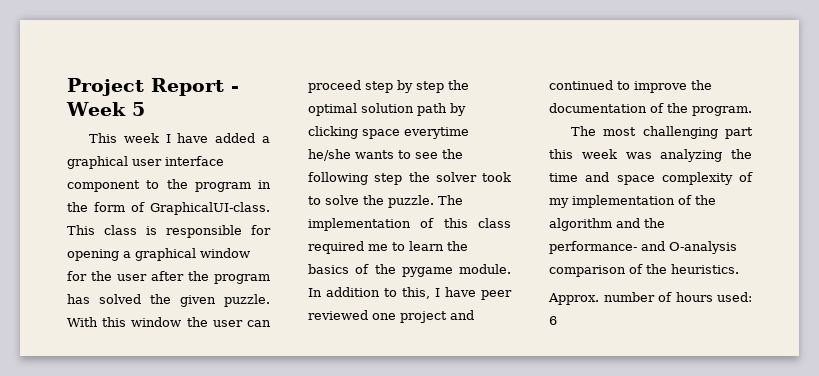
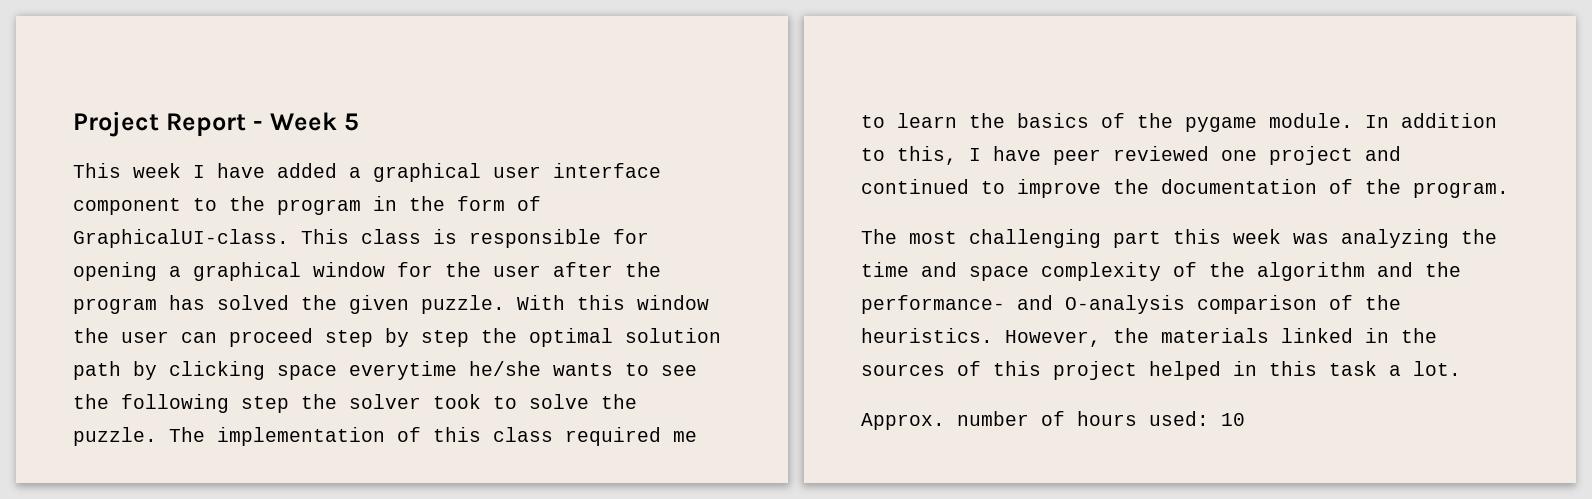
[549,195,692,208] my implementation of -> (1197, 269) none
(739, 269) none -> [1005,328,1437,347] [861,361,1461,380] However, the materials linked in the sources of this project helped in this task a lot.
[549,316,557,325] 6 -> [1221,413,1245,426] 10

